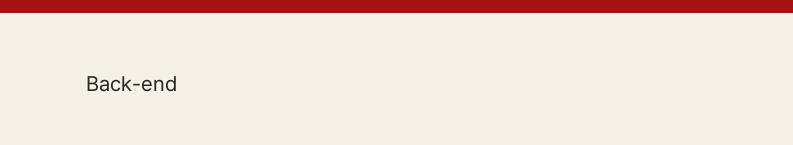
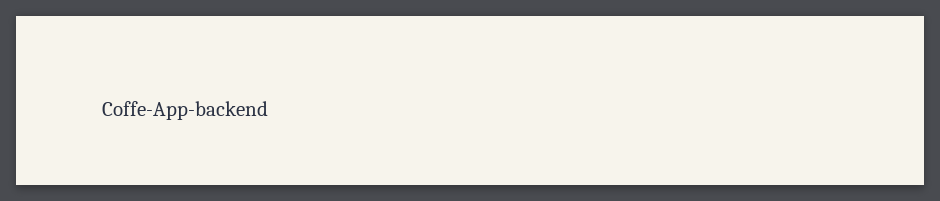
[86,76,177,92] Back-end -> [102,101,268,120] Coffe-App-backend

